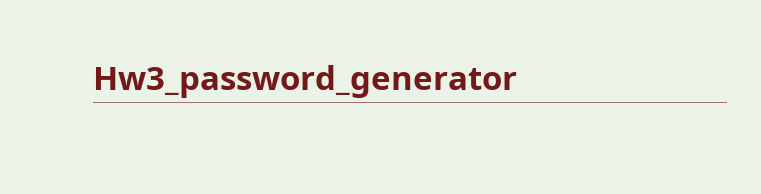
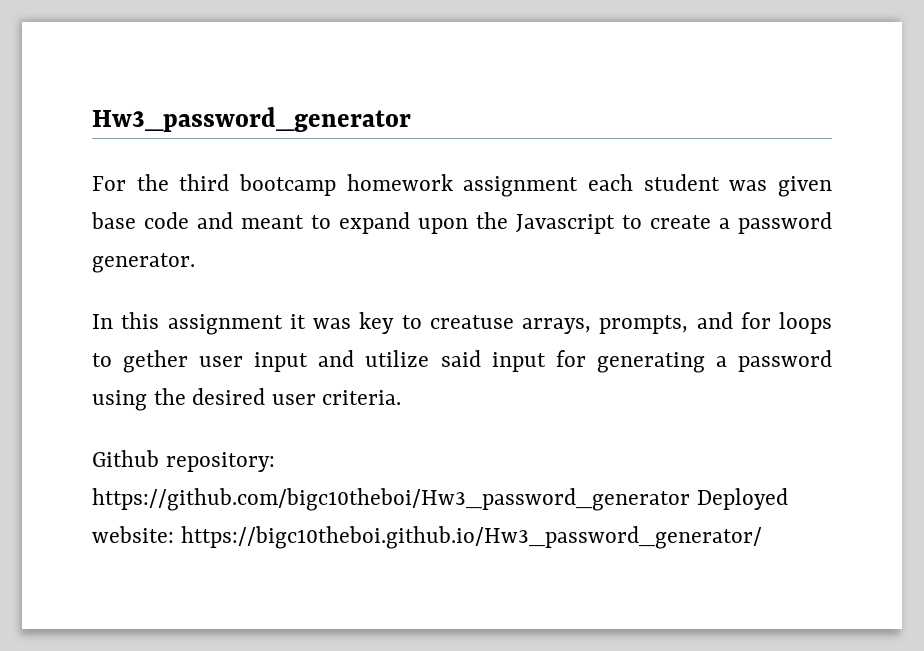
(517, 81) none -> [92,174,832,197] [91,212,832,234] [92,253,195,273] [92,312,832,335] [92,350,833,373] [92,388,402,411] [92,450,275,472] [92,488,788,511] [92,526,762,549] // For the third bootcamp homework assignment each student was given base code and meant to expand upon the Javascript to create a password generator. // In this assignment it was key to creatuse arrays, prompts, and for loops to gether user input and utilize said input for generating a password using the desired user criteria. // Github repository: https://github.com/bigc10theboi/Hw3_password_generator Deployed website: https://bigc10theboi.github.io/Hw3_password_generator/

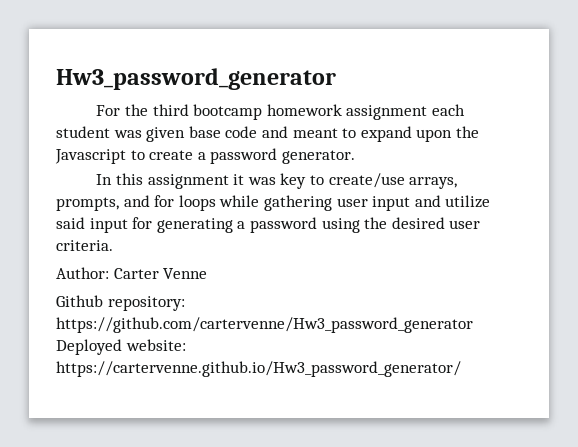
[429,315,514,329] creatuse -> [328,173,405,188] create/use
[92,350,189,373] to gether -> [219,195,332,211] while gathering
(402, 397) none -> [56,267,208,279] // Author: Carter Venne
[92,488,690,511] https://github.com/bigc10theboi/Hw3_password_generator -> [56,317,473,333] https://github.com/cartervenne/Hw3_password_generator
[180,526,762,549] https://bigc10theboi.github.io/Hw3_password_generator/ -> [56,361,461,377] https://cartervenne.github.io/Hw3_password_generator/

